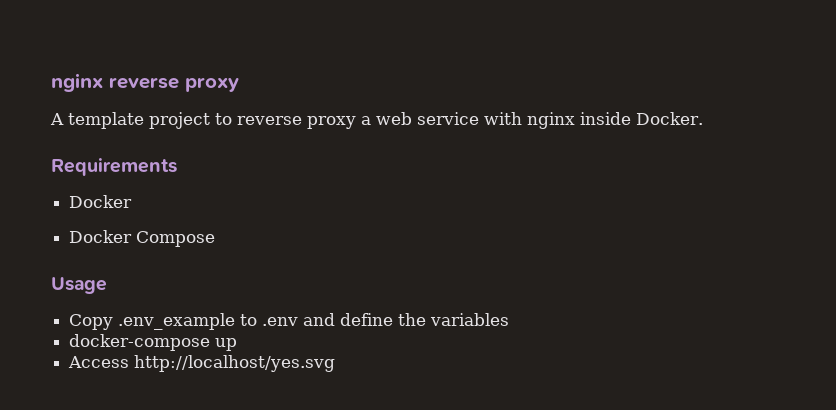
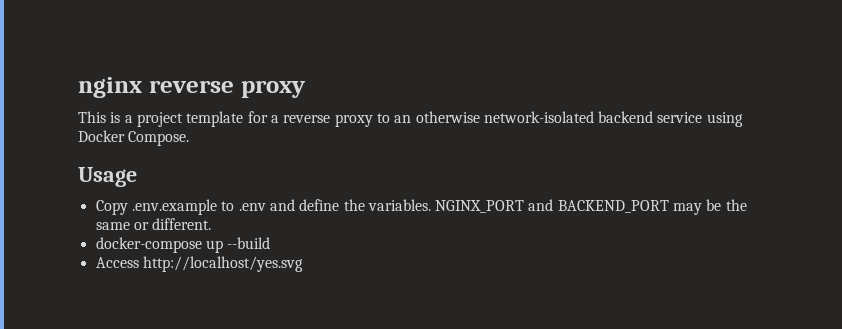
[50,112,703,129] [51,158,177,176] [69,195,133,208] [69,230,216,247] A template project to reverse proxy a web service with nginx inside Docker. // Requirements // Docker // Docker Compose -> [78,111,743,127] [78,130,190,146] This is a project template for a reverse proxy to an otherwise network-isolated backend service using Docker Compose.
[118,313,236,330] .env_example -> [131,199,217,215] .env.example
[430,313,510,326] variables -> [367,199,747,215] [95,218,212,230] variables. NGINX_PORT and BACKEND_PORT may be the same or different.
(238, 344) none -> [227,237,271,249] --build

